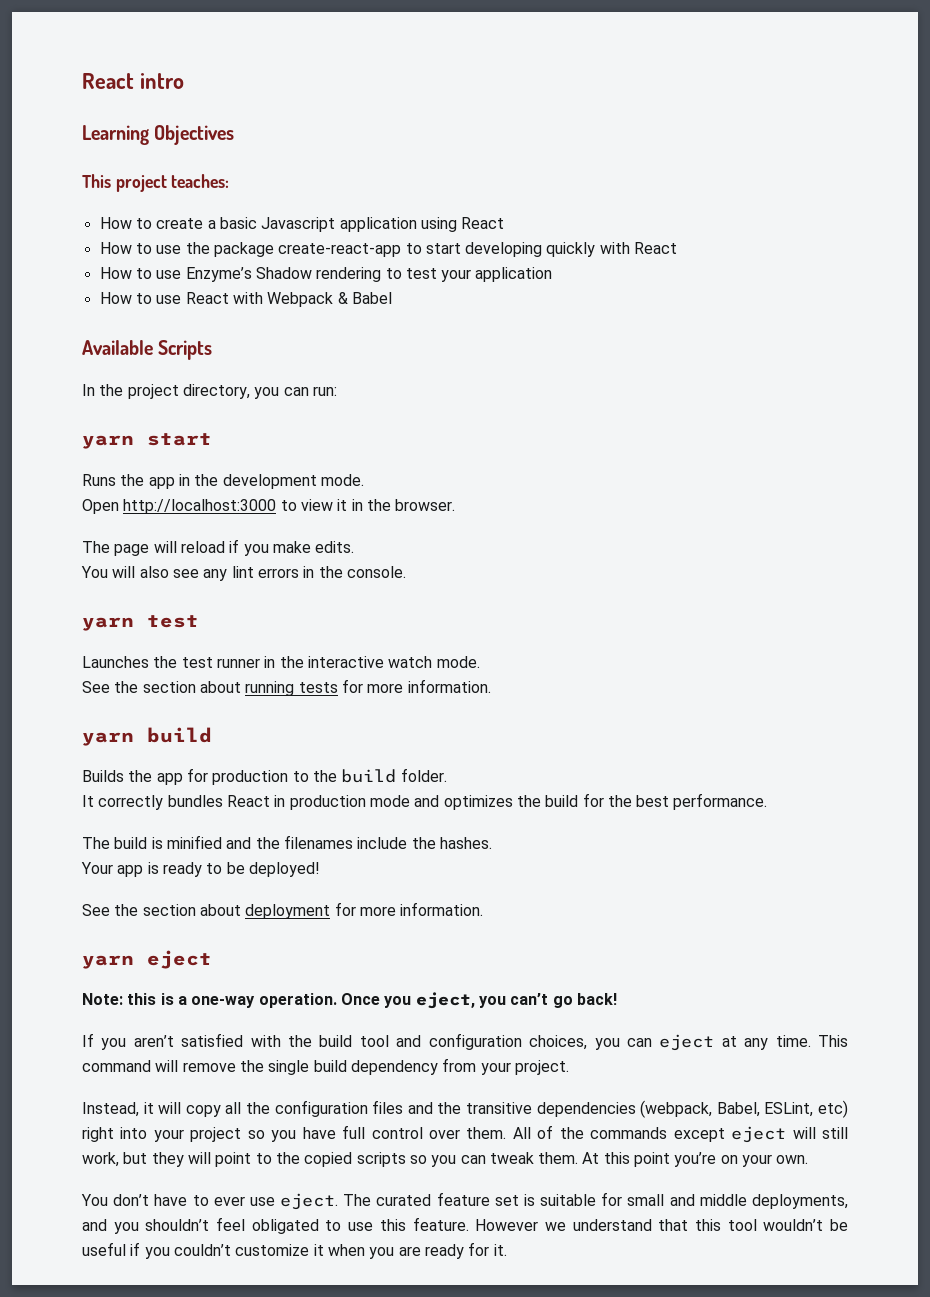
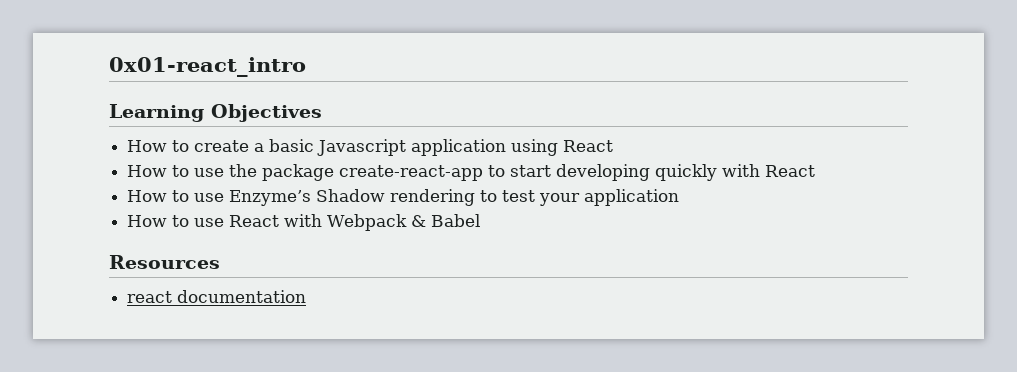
[82,73,184,89] React intro -> [109,57,306,77] 0x01-react_intro
[82,174,230,192] // This project teaches: -> (322, 113) none
[82,340,213,360] [82,384,337,399] [82,433,212,449] [82,474,364,489] [82,499,456,514] [82,539,355,556] [81,566,406,581] [82,615,199,631] [82,656,480,668] [82,679,491,696] [82,727,212,746] [82,768,447,785] [82,793,768,810] [82,835,492,849] [81,862,320,877] [82,902,484,919] [82,950,212,969] [82,992,617,1009] [82,1033,848,1051] [82,1058,569,1075] [82,1100,849,1118] [82,1125,849,1143] [82,1152,809,1167] [81,1192,848,1210] [82,1217,848,1234] [82,1242,507,1259] Available Scripts // In the project directory, you can run: // yarn start // Runs the app in the development mode. // Open http://localhost:3000 to view it in the browser. // The page will reload if you make edits. // You will also see any lint errors in the console. // yarn test // Launches the test runner in the interactive watch mode. // See the section about running tests for more information. // yarn build // Builds the app for production to the build folder. // It correctly bundles React in production mode and optimizes the build for the best performance. // The build is minified and the filenames include the hashes. // Your app is ready to be deployed! // See the section about deployment for more information. // yarn eject // Note: this is a one-way operation. Once you eject, you can’t go back! // If you aren’t satisfied with the build tool and configuration choices, you can eject at any time. This command will remove the single build dependency from your project. // Instead, it will copy all the configuration files and the transitive dependencies (webpack, Babel, ESLint, etc) right into your project so you have full control over them. All of the commands except eject will still work, but they will point to the copied scripts so you can tweak them. At this point you’re on your own. // You don’t have to ever use eject. The curated feature set is suitable for small and middle deployments, and you shouldn’t feel obligated to use this feature. However we understand that this tool wouldn’t be useful if you couldn’t customize it when you are ready for it. -> [109,255,220,269] [127,290,307,303] Resources // react documentation

